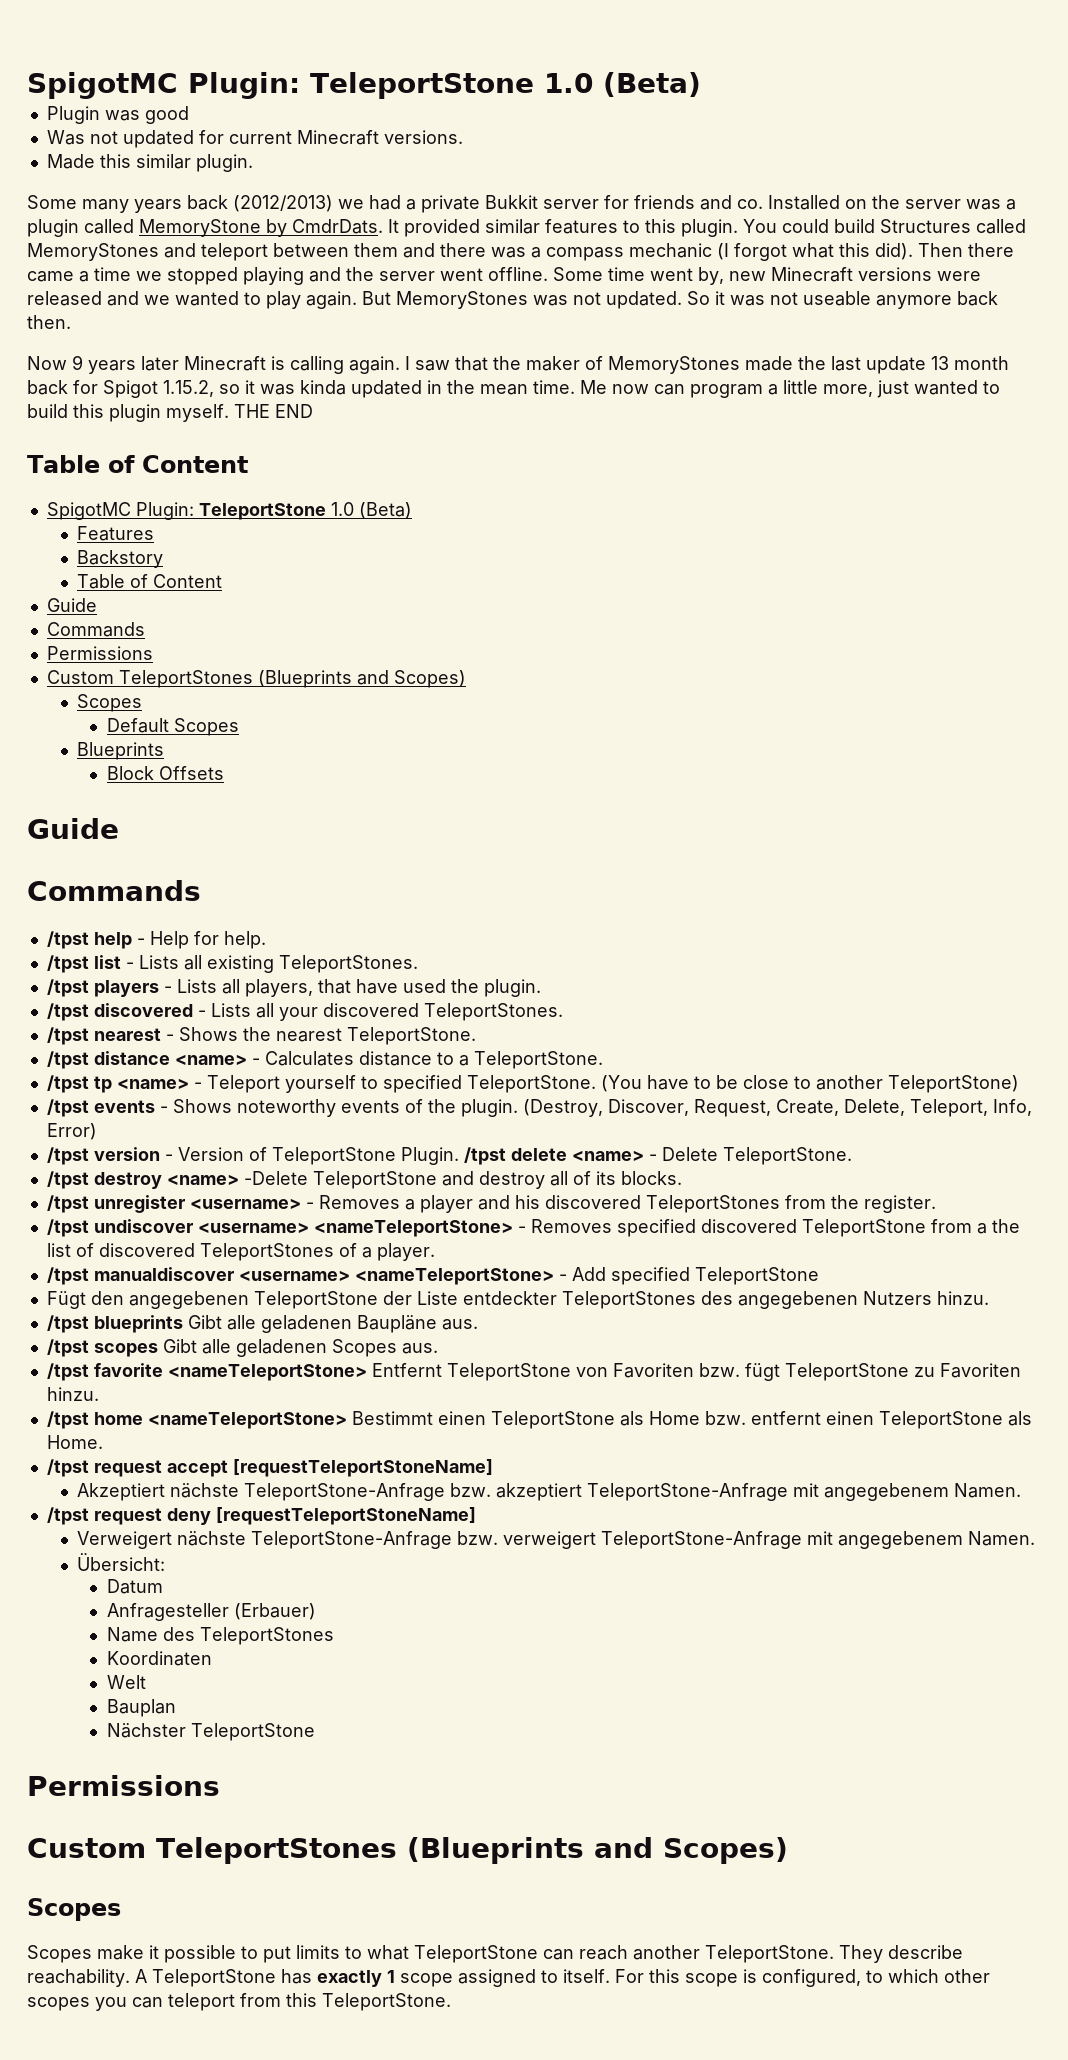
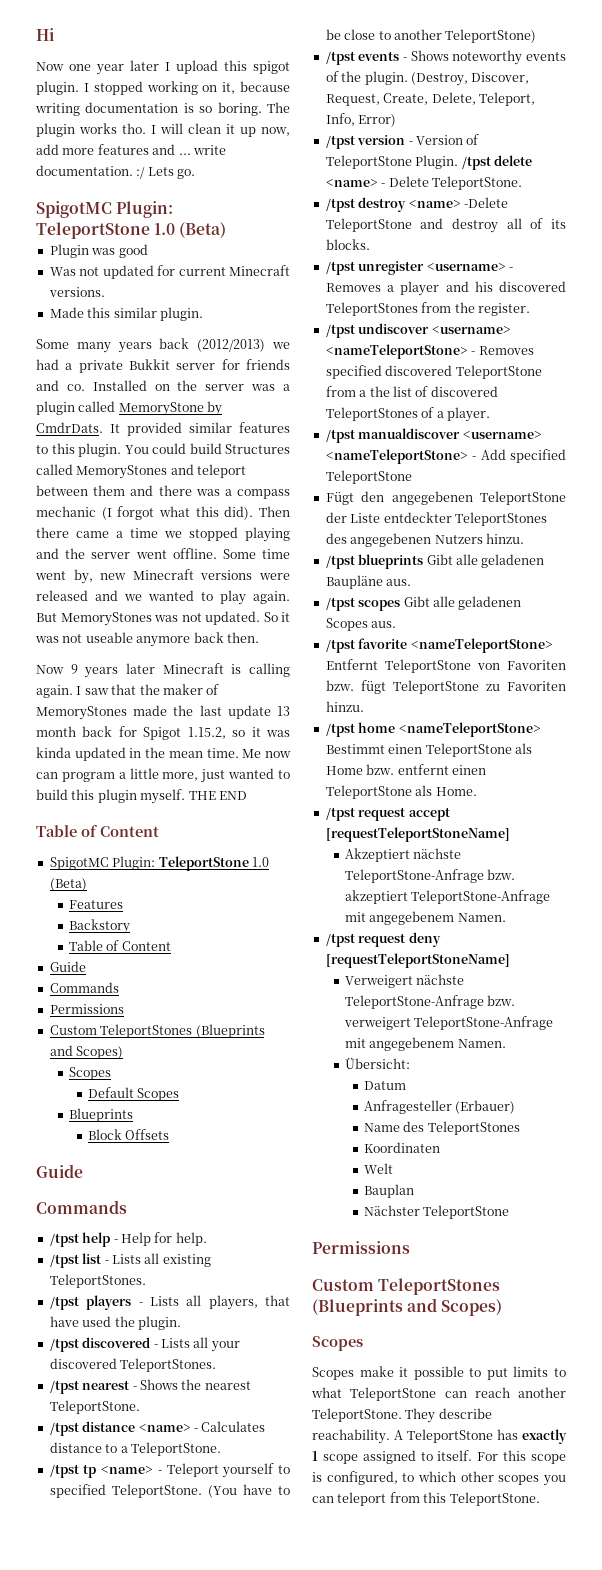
(27, 85) none -> [36,28,54,41] [36,60,290,75] [36,81,290,95] [35,102,290,116] [36,123,290,137] [36,144,226,155] [36,165,196,179] Hi // Now one year later I upload this spigot plugin. I stopped working on it, because writing documentation is so boring. The plugin works tho. I will clean it up now, add more features and ... write documentation. :/ Lets go. //

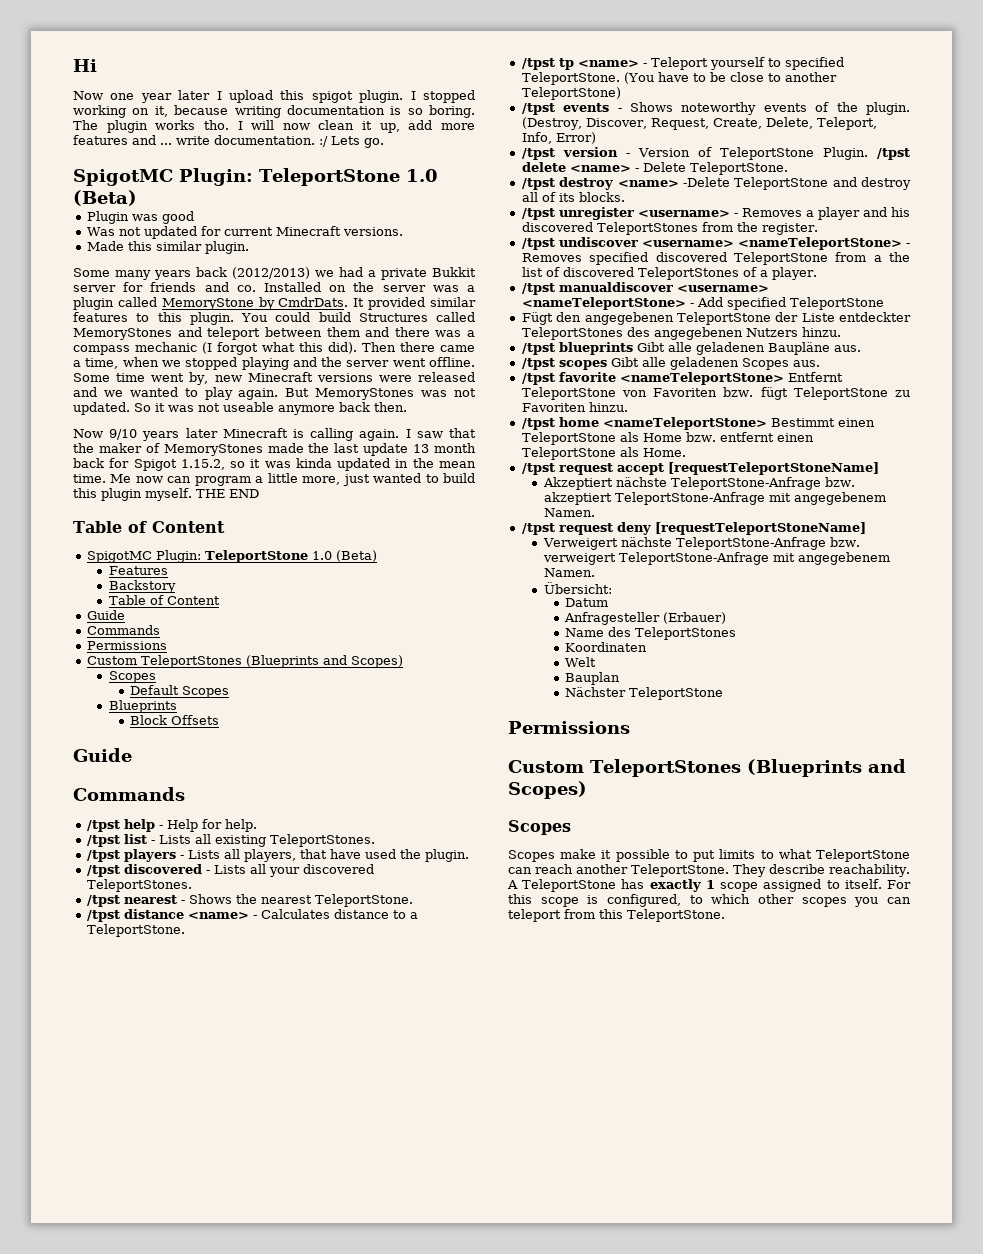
(183, 128) none -> [282,123,310,130] now
[240,127,290,137] up now, -> [379,123,400,133] up,
[130,528,158,538] time -> [85,357,159,369] time, when
[70,664,78,674] 9 -> [109,429,138,440] 9/10

